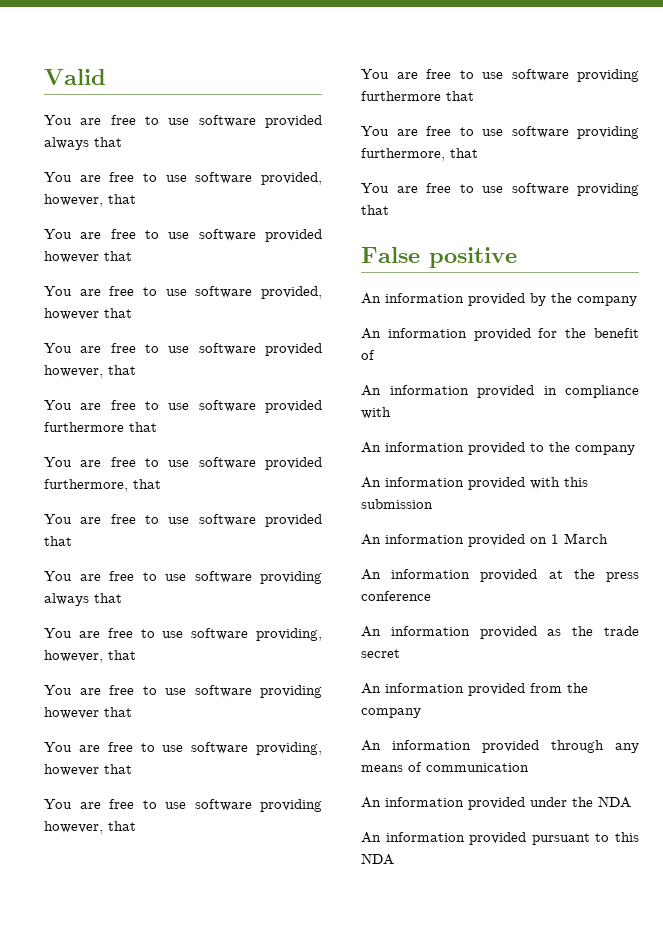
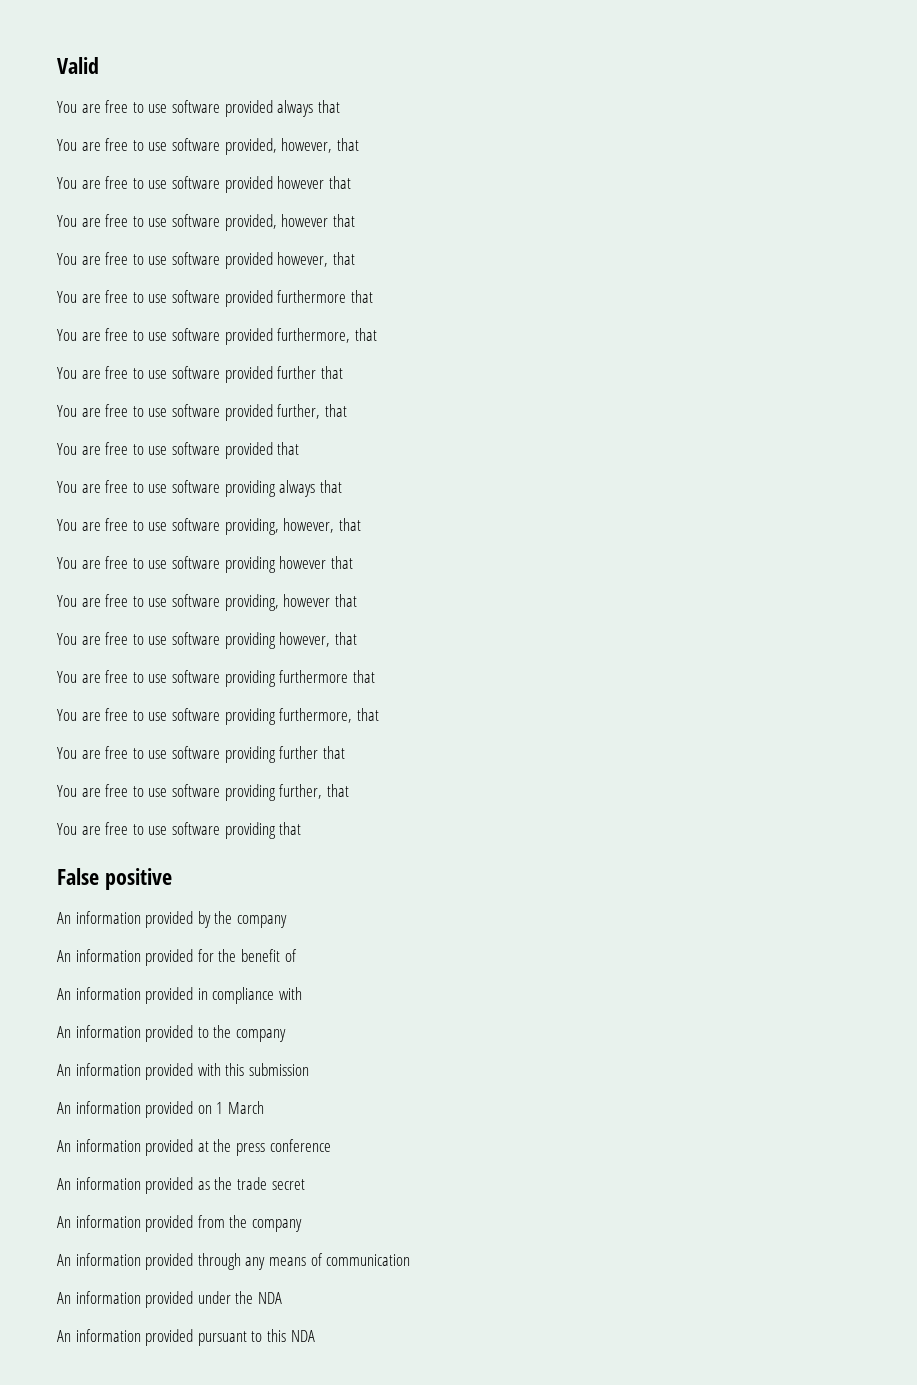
(161, 484) none -> [57,366,343,383] [57,404,347,421] // You are free to use software provided further that // You are free to use software provided further, that
(478, 153) none -> [57,746,345,763] [57,784,349,801] // You are free to use software providing further that // You are free to use software providing further, that

